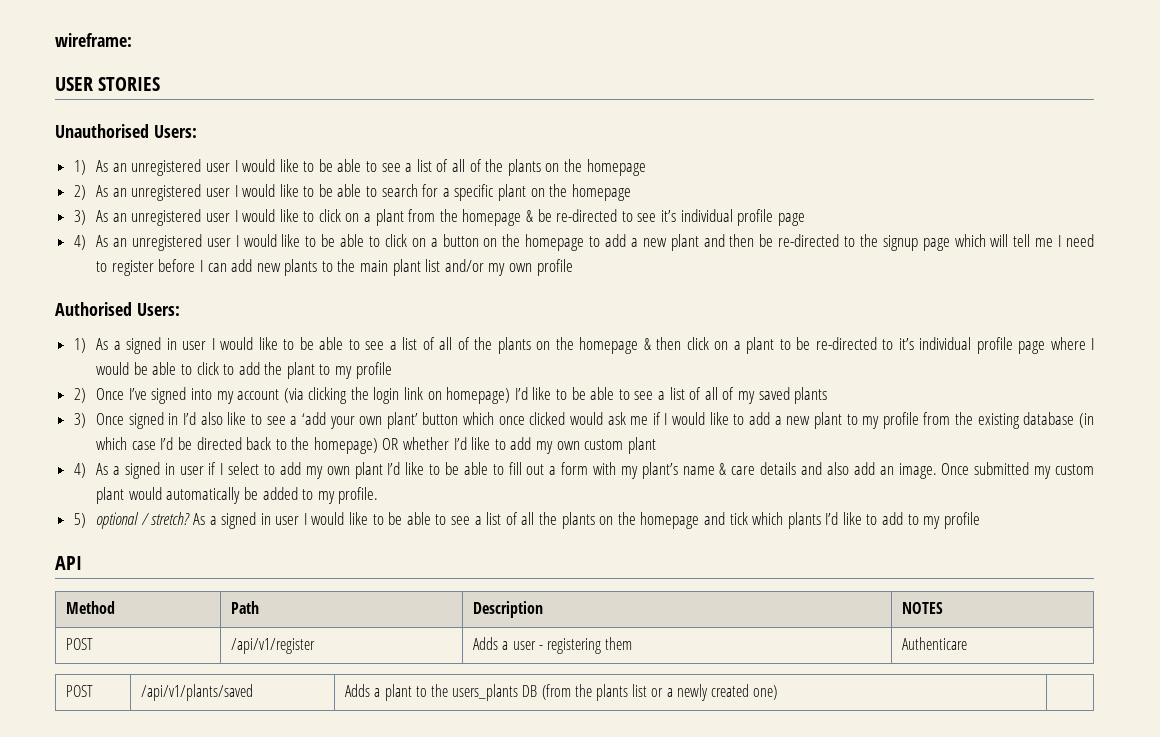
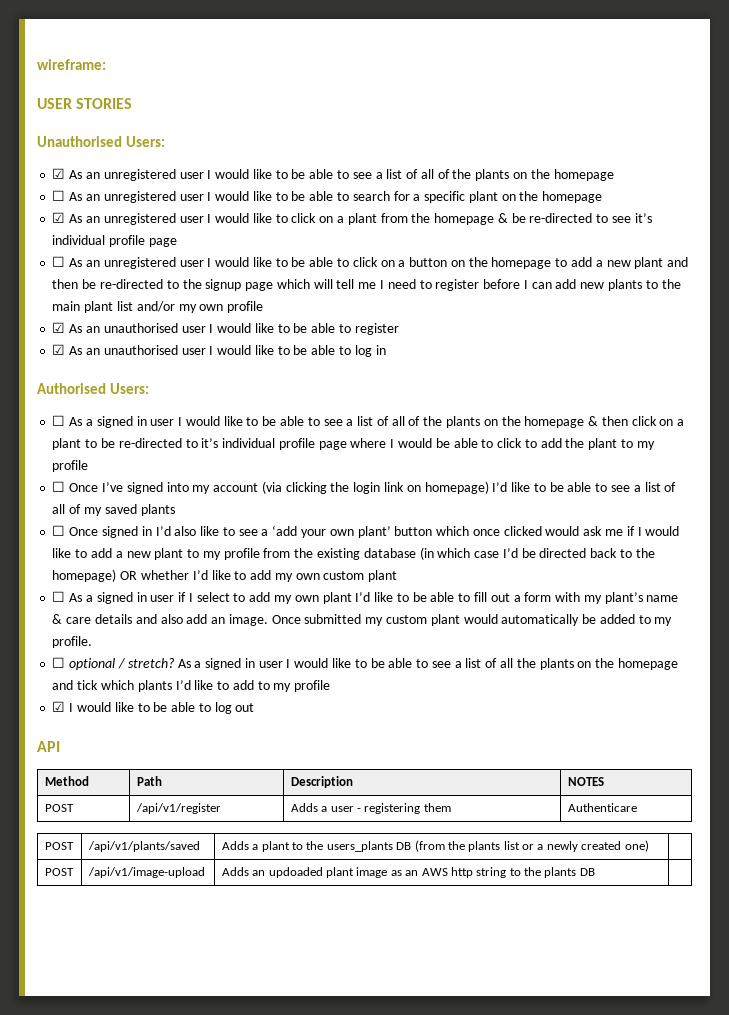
[73,160,86,175] 1) -> [52,168,66,179] ☑
[73,185,86,200] 2) -> [52,190,66,201] ☐
[73,210,86,225] 3) -> [52,212,66,223] ☑
[73,235,86,250] 4) -> [52,256,66,267] ☐
(573, 267) none -> [52,322,399,335] [52,344,386,357] // ☑ As an unauthorised user I would like to be able to register // ☑ As an unauthorised user I would like to be able to log in
[73,338,86,353] 1) -> [52,415,66,426] ☐
[73,388,86,403] 2) -> [52,481,66,492] ☐
[73,413,86,428] 3) -> [52,525,66,536] ☐
[73,463,86,478] 4) -> [52,591,66,602] ☐
[73,513,86,528] 5) -> [52,657,66,668] ☐
(980, 520) none -> [52,701,255,714] // ☑ I would like to be able to log out
(778, 692) none -> [44,868,74,876] [87,867,205,878] [221,867,595,878] // POST | /api/v1/image-upload | Adds an updoaded plant image as an AWS http string to the plants DB |

